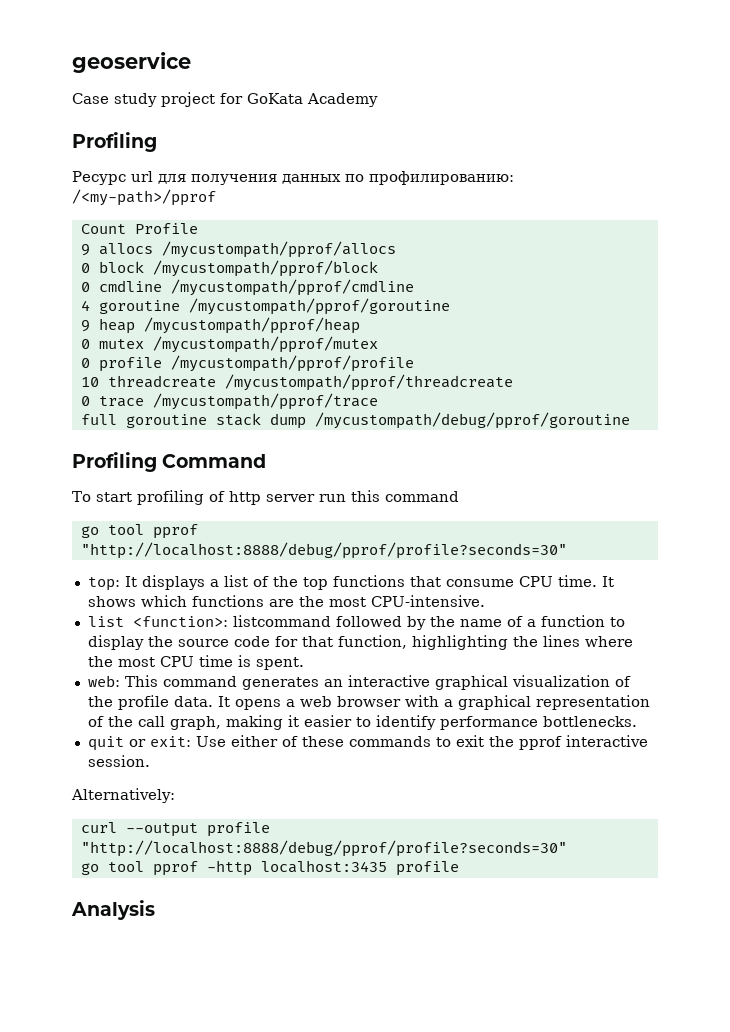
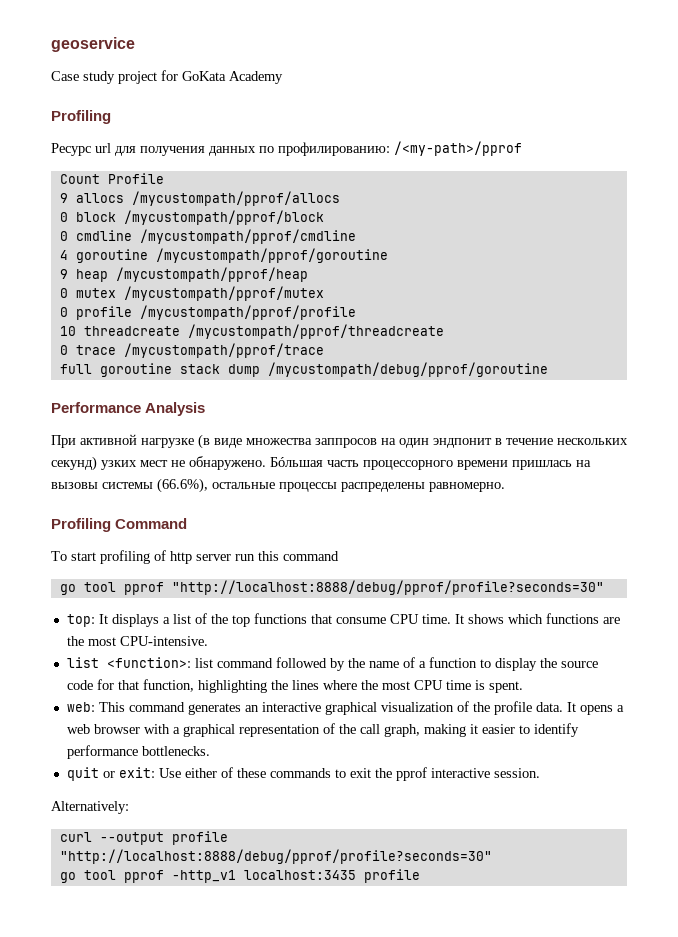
(630, 420) none -> [51,402,206,416] [51,434,628,449] [51,456,591,471] [51,478,505,493] // Performance Analysis // При активной нагрузке (в виде множества заппросов на один эндпонит в течение нескольких секунд) узких мест не обнаружено. Бóльшая часть процессорного времени пришлась на вызовы системы (66.6%), остальные процессы распределены равномерно.
[232,615,331,627] listcommand -> [194,658,273,668] list command
[206,860,252,876] -http -> [171,870,236,883] -http_v1
[71,900,155,920] // Analysis -> (420, 876) none

